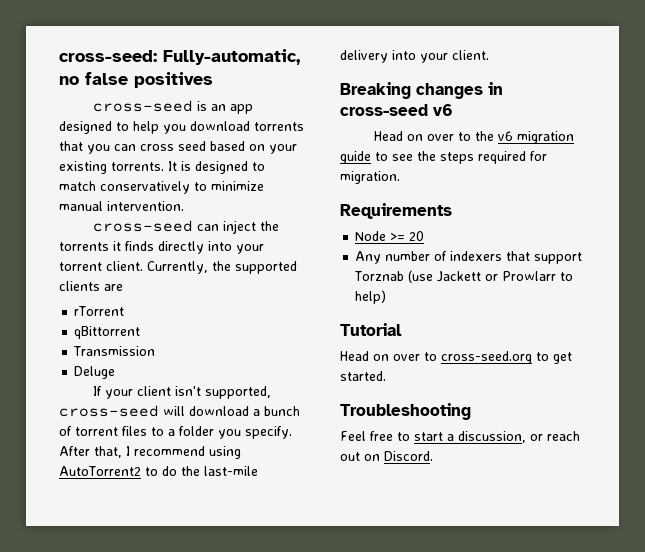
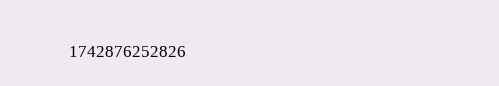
[59,49,300,65] [59,72,213,88] [92,100,253,114] [59,121,304,134] [59,141,297,154] [59,161,265,174] [59,181,264,194] [59,201,184,211] [92,220,279,234] [59,241,264,254] [59,261,297,274] [59,281,123,291] [74,306,125,316] [74,326,141,339] [73,346,156,356] [74,366,116,379] [92,386,271,399] [59,405,300,417] [59,426,292,439] [59,446,241,459] [59,466,258,476] [340,50,489,63] [340,82,503,99] [340,104,453,116] [373,131,574,144] [340,151,547,164] [340,171,400,184] [340,203,452,219] [355,231,425,241] [355,251,583,264] [354,270,574,283] [355,290,387,304] [340,323,402,336] [340,351,572,364] [340,371,386,381] [340,403,471,420] [340,431,580,443] [340,451,433,461] cross-seed: Fully-automatic, no false positives // cross-seed is an app designed to help you download torrents that you can cross seed based on your existing torrents. It is designed to match conservatively to minimize manual intervention. // cross-seed can inject the torrents it finds directly into your torrent client. Currently, the supported clients are // rTorrent // qBittorrent // Transmission // Deluge // If your client isn't supported, cross-seed will download a bunch of torrent files to a folder you specify. After that, I recommend using AutoTorrent2 to do the last-mile delivery into your client. // Breaking changes in cross-seed v6 // Head on over to the v6 migration guide to see the steps required for migration. // Requirements // Node >= 20 // Any number of indexers that support Torznab (use Jackett or Prowlarr to help) // Tutorial // Head on over to cross-seed.org to get started. // Troubleshooting // Feel free to start a discussion, or reach out on Discord. -> [69,46,186,57] 1742876252826

